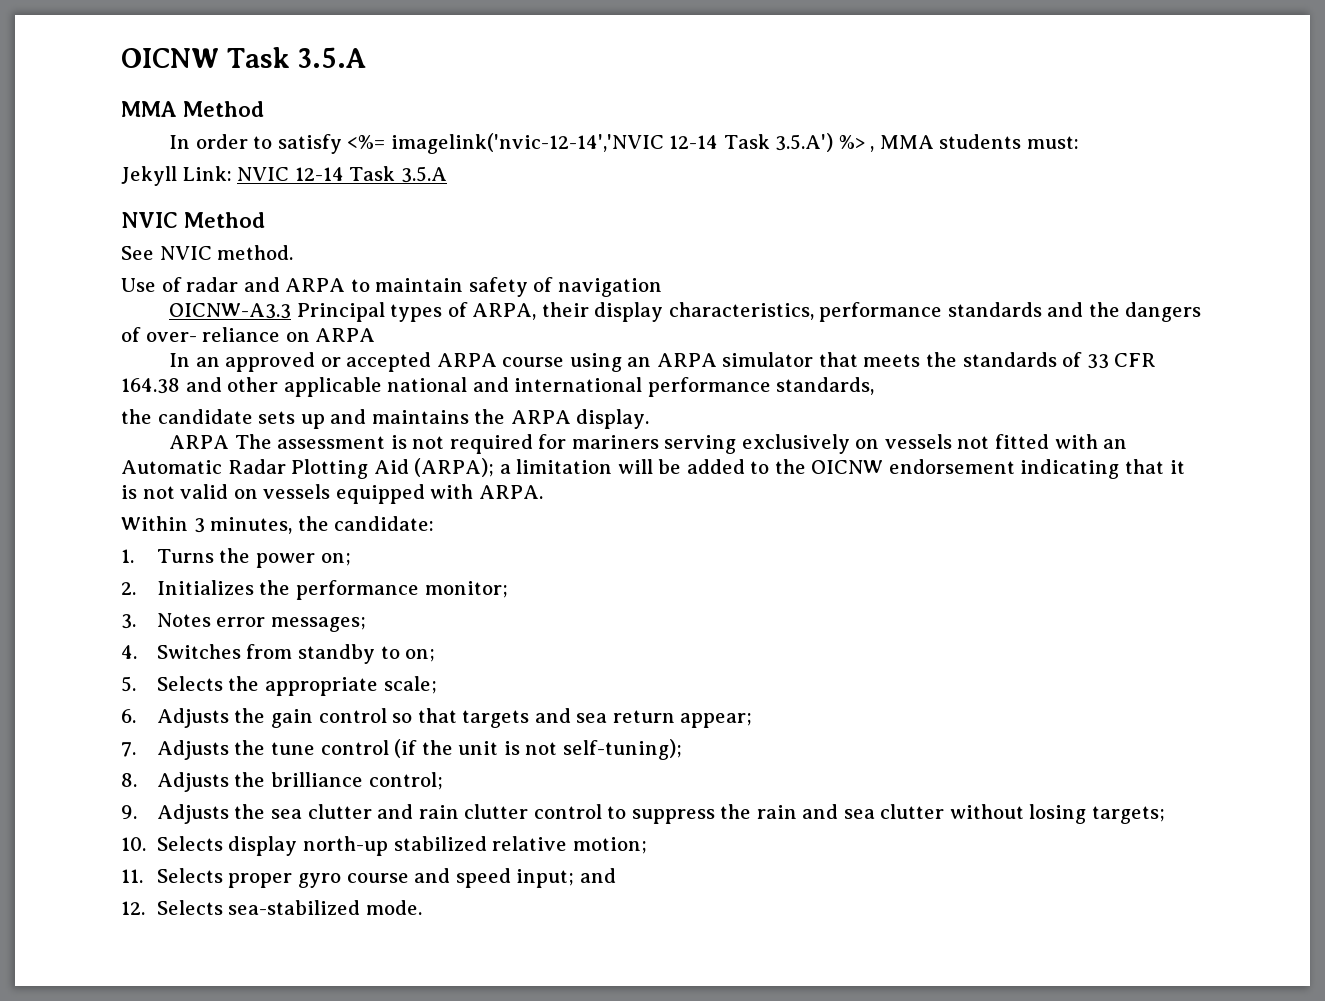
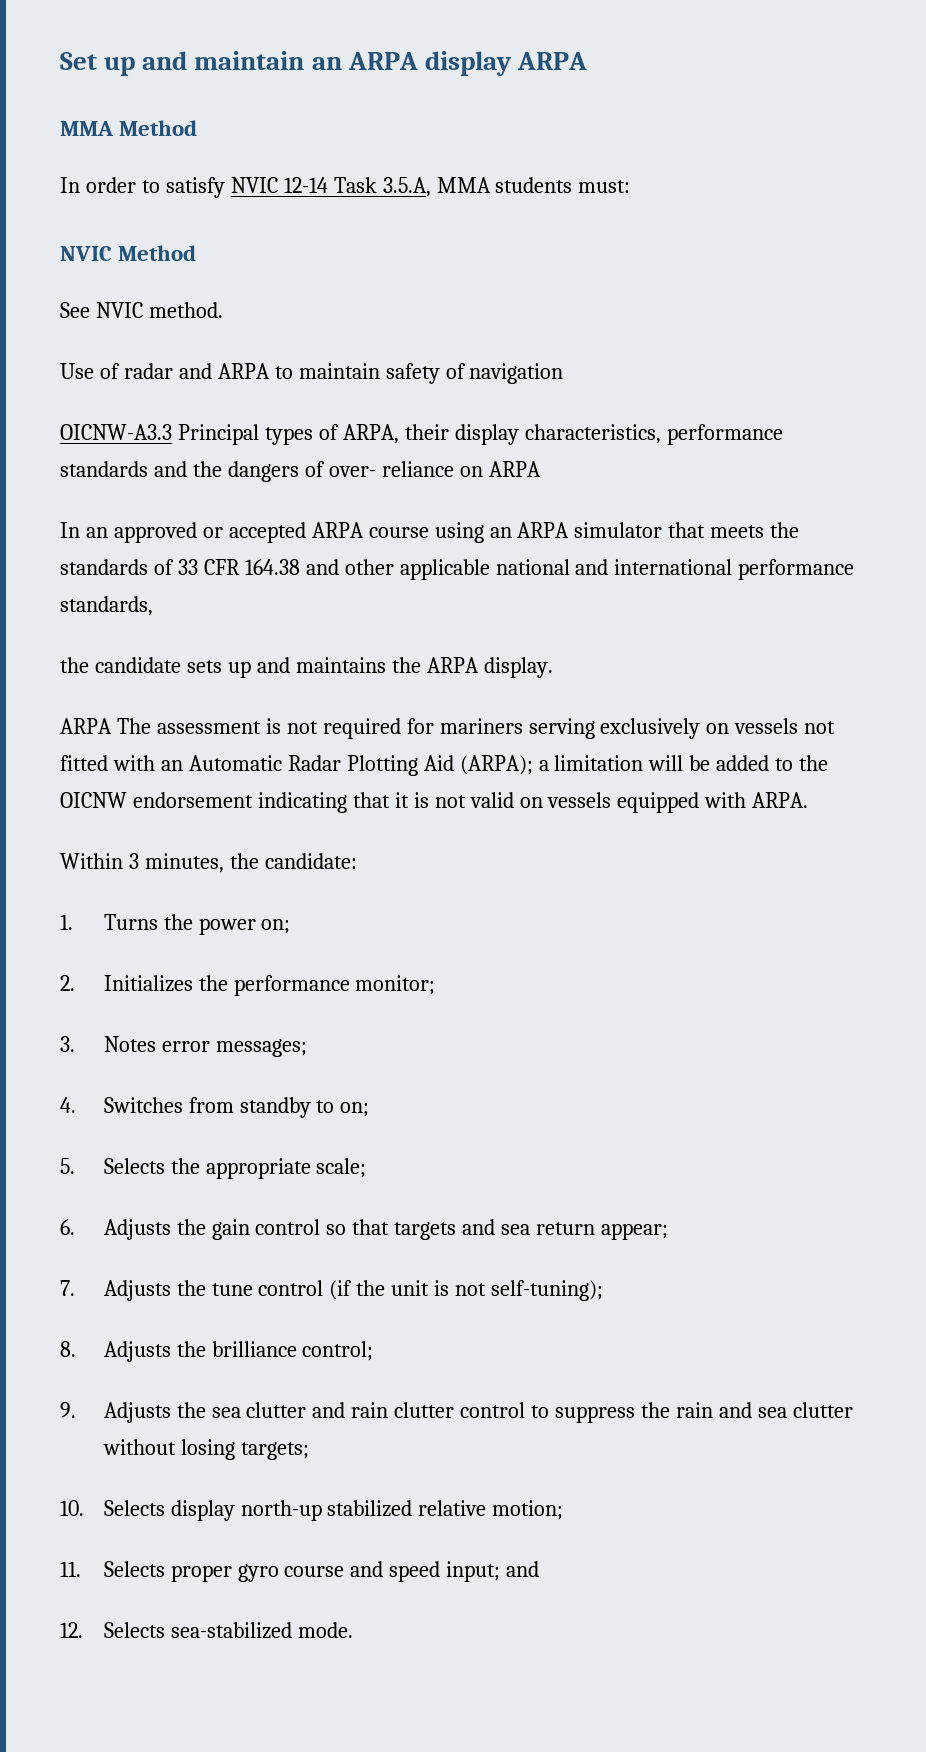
[121,47,367,68] OICNW Task 3.5.A -> [60,51,588,76] Set up and maintain an ARPA display ARPA
[347,133,1079,154] [121,166,447,186] <%= imagelink('nvic-12-14','NVIC 12-14 Task 3.5.A') %> , MMA students must: // Jekyll Link: NVIC 12-14 Task 3.5.A -> [230,177,631,197] NVIC 12-14 Task 3.5.A, MMA students must:

